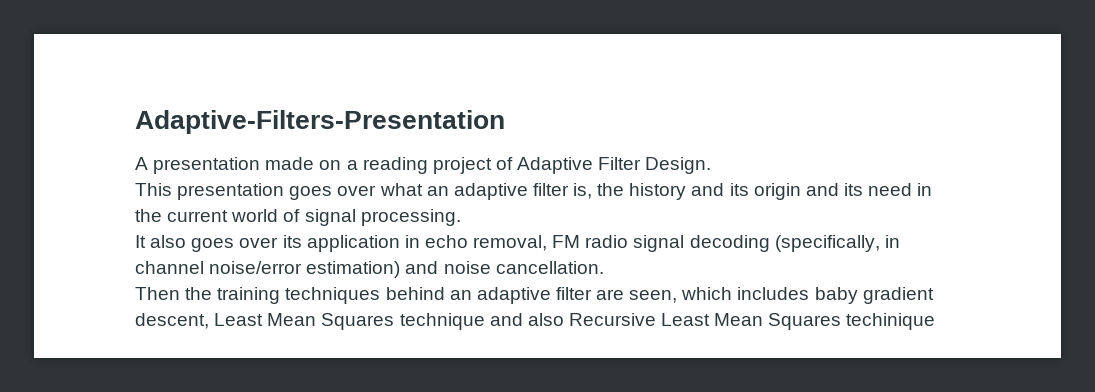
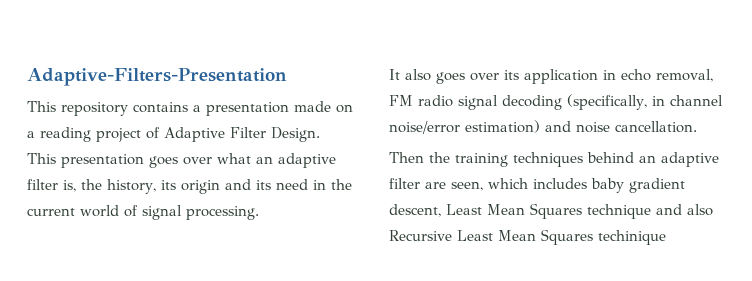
[135,157,148,170] A -> [27,101,201,116] This repository contains a
[629,183,725,200] history and -> [107,179,156,194] history,

